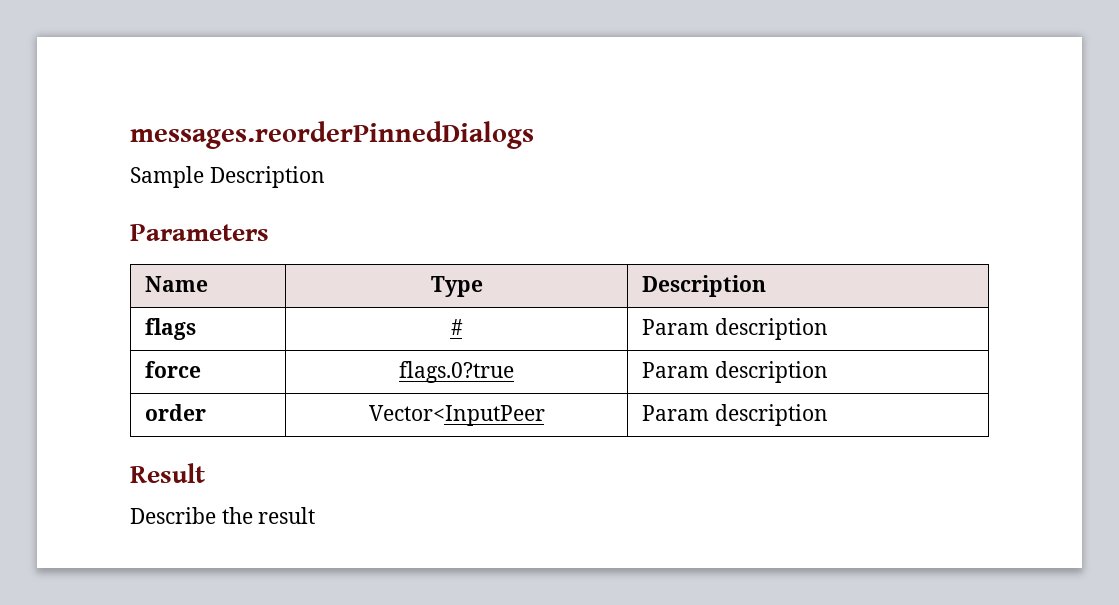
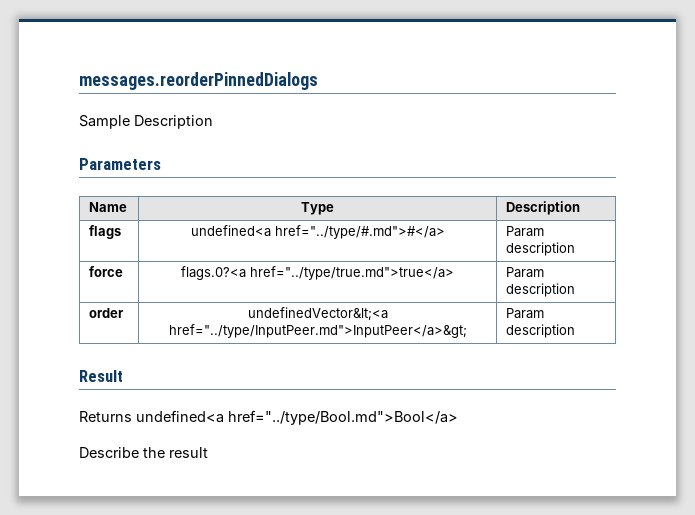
[450,319,463,335] # -> [190,225,445,239] undefined<a href="../type/#.md">#</a>
[399,361,514,383] flags.0?true -> [181,266,454,280] flags.0?<a href="../type/true.md">true</a>
[368,405,545,426] Vector<InputPeer -> [247,307,388,321] [168,324,467,338] undefinedVector&lt;<a href="../type/InputPeer.md">InputPeer</a>&gt;
(205, 473) none -> [79,410,458,425] // Returns undefined<a href="../type/Bool.md">Bool</a>

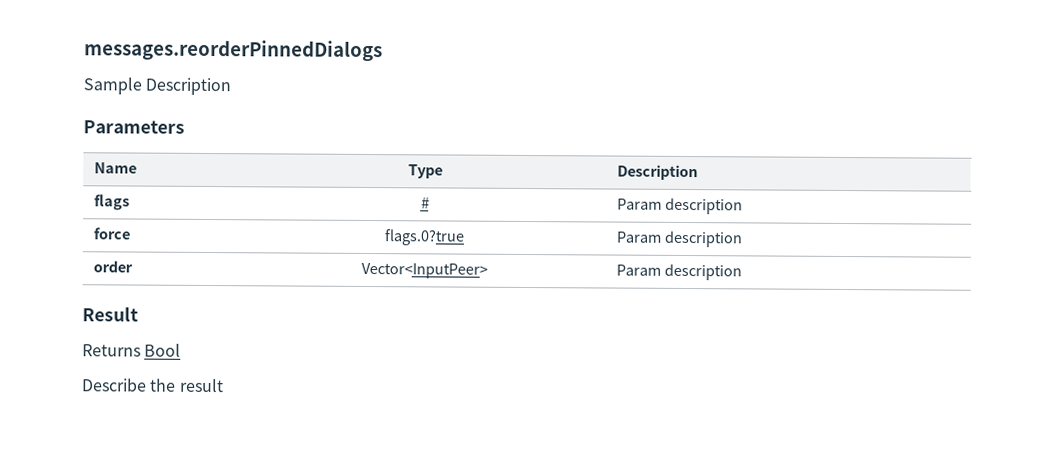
[190,225,445,239] undefined<a href="../type/#.md">#</a> -> [420,197,430,209] #
[181,266,454,280] flags.0?<a href="../type/true.md">true</a> -> [384,229,465,246] flags.0?true
[247,307,388,321] [168,324,467,338] undefinedVector&lt;<a href="../type/InputPeer.md">InputPeer</a>&gt; -> [360,262,488,279] Vector<InputPeer>
[136,410,458,425] undefined<a href="../type/Bool.md">Bool</a> -> [144,343,182,357] Bool

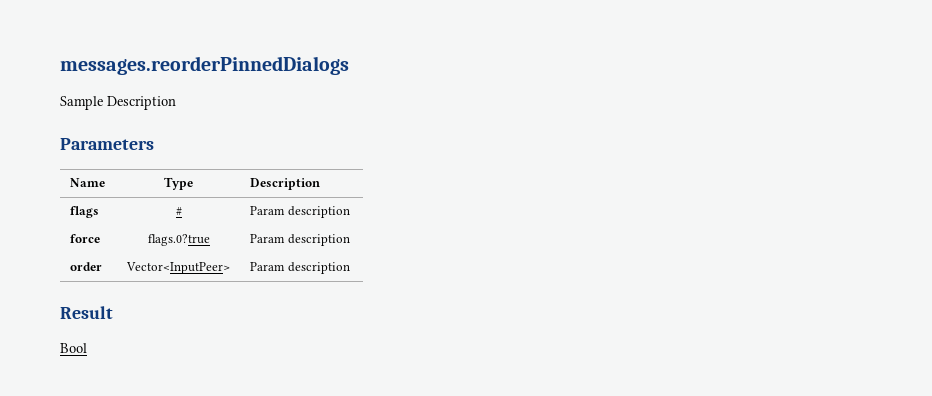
[82,344,141,357] Returns -> (113, 312) none
[82,378,224,393] // Describe the result -> (87, 348) none

